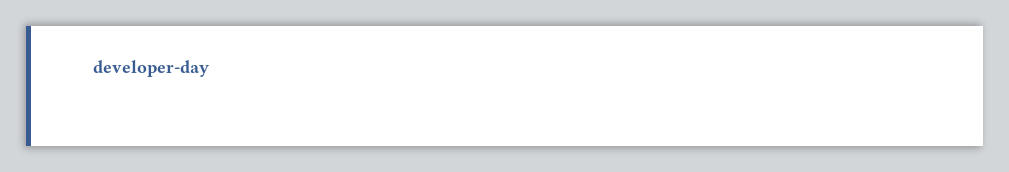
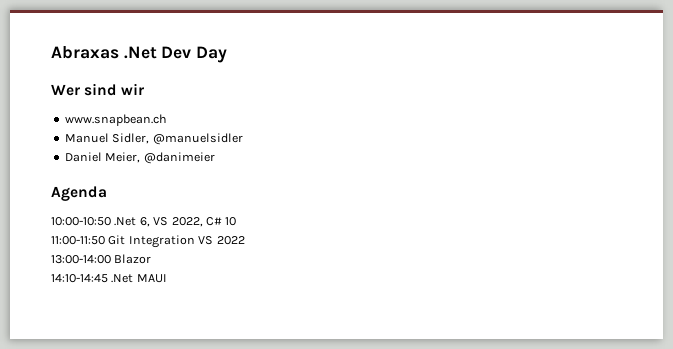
[93,60,209,77] developer-day -> [51,46,228,63] [51,83,145,96] [64,114,167,126] [64,133,243,145] [64,152,215,164] [51,186,107,201] [51,217,237,227] [51,235,245,248] [51,254,152,264] [51,274,167,283] Abraxas .Net Dev Day // Wer sind wir // www.snapbean.ch // Manuel Sidler, @manuelsidler // Daniel Meier, @danimeier // Agenda // 10:00-10:50 .Net 6, VS 2022, C# 10 // 11:00-11:50 Git Integration VS 2022 // 13:00-14:00 Blazor // 14:10-14:45 .Net MAUI

